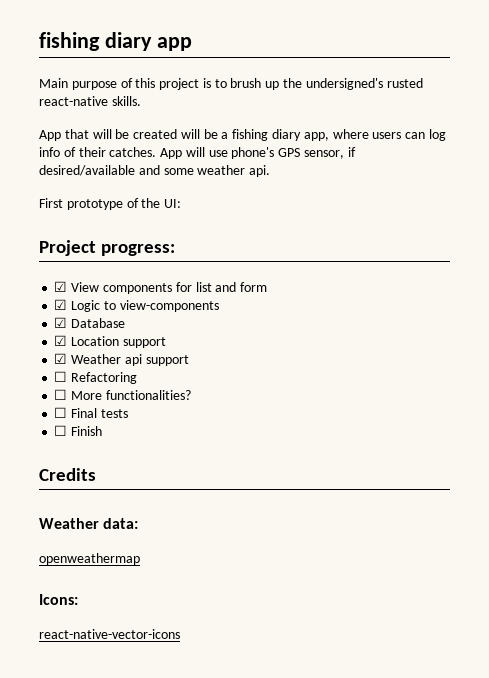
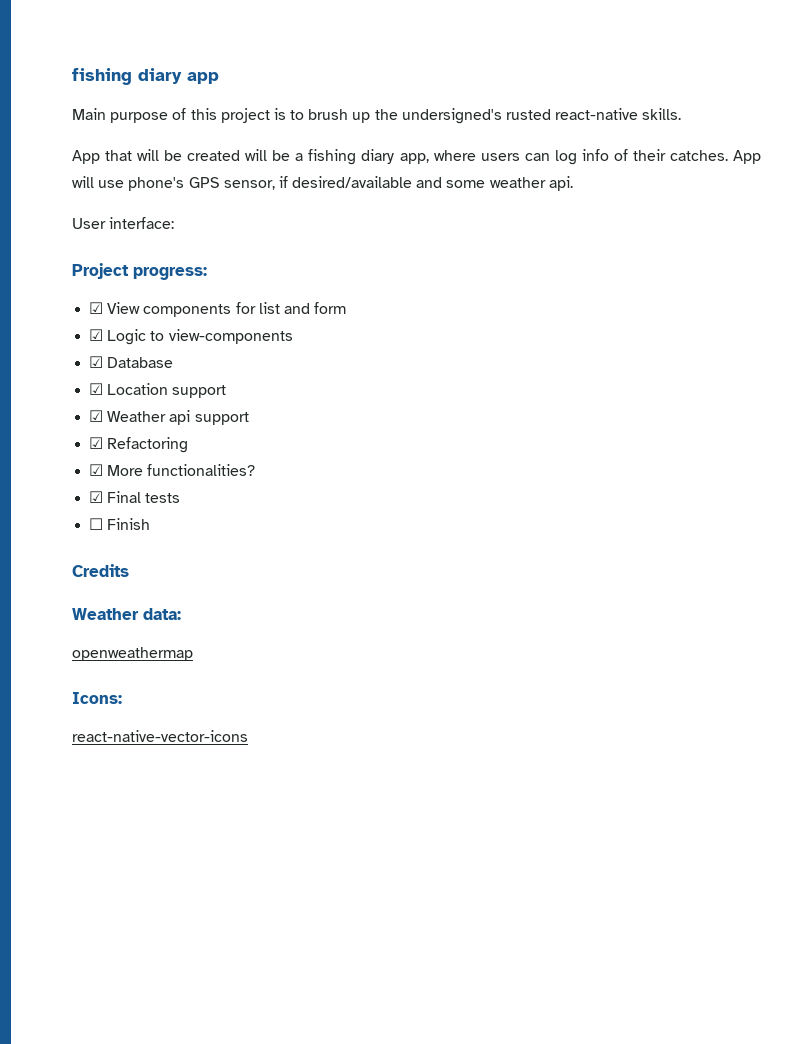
[39,198,182,210] First prototype of the UI: -> [72,217,175,229] User interface:
[54,371,68,382] ☐ -> [89,437,104,449] ☑
[54,389,68,400] ☐ -> [89,464,104,476] ☑
[54,407,68,418] ☐ -> [89,491,104,503] ☑

